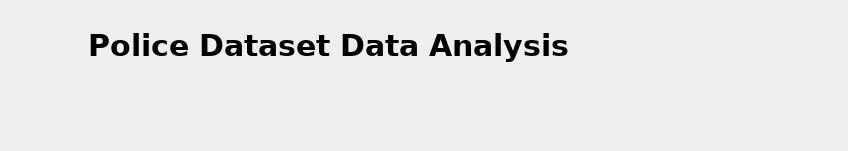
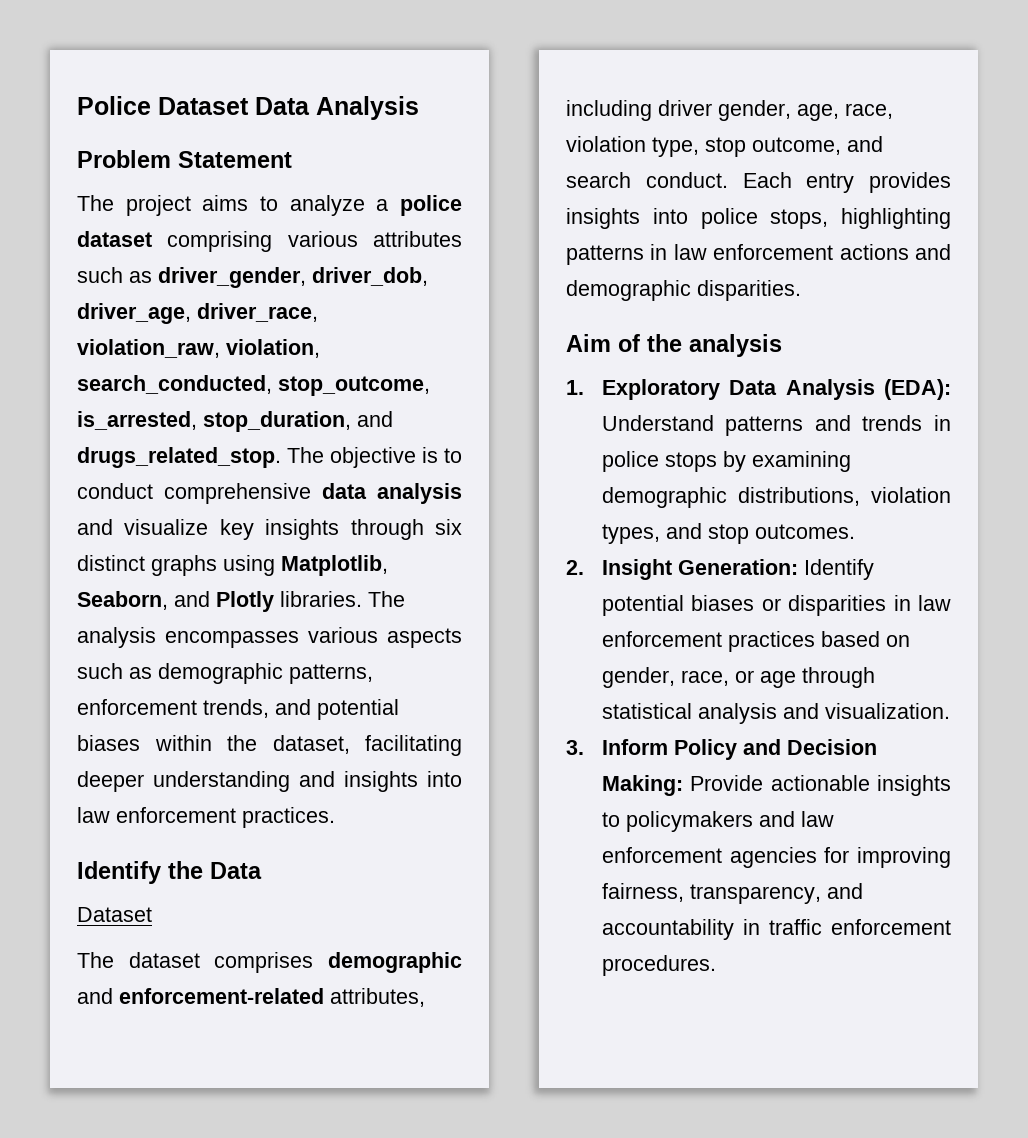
(569, 47) none -> [77,150,292,168] [77,195,462,216] [77,231,462,252] [77,267,428,288] [77,303,318,324] [77,339,320,358] [77,375,430,396] [77,411,393,432] [77,447,462,468] [77,483,462,504] [77,519,462,540] [77,555,388,576] [77,591,405,612] [77,627,462,648] [77,663,373,684] [77,699,399,720] [77,735,462,756] [77,771,462,792] [77,807,335,828] [77,861,262,884] [77,907,152,922] [77,952,462,973] [77,988,425,1007] [566,100,893,121] [566,136,883,157] [566,172,951,193] [566,208,951,229] [566,244,951,265] [566,280,801,301] [566,334,782,357] [566,379,951,400] [601,415,951,436] [601,451,851,472] [601,487,951,508] [601,523,855,544] [566,559,874,580] [601,595,951,616] [601,631,910,652] [601,667,875,688] [601,703,950,724] [566,739,877,760] [601,775,951,796] [601,811,834,832] [601,847,951,868] [601,883,863,904] [601,919,951,940] [601,955,716,976] // Problem Statement // The project aims to analyze a police dataset comprising various attributes such as driver_gender, driver_dob, driver_age, driver_race, violation_raw, violation, search_conducted, stop_outcome, is_arrested, stop_duration, and drugs_related_stop. The objective is to conduct comprehensive data analysis and visualize key insights through six distinct graphs using Matplotlib, Seaborn, and Plotly libraries. The analysis encompasses various aspects such as demographic patterns, enforcement trends, and potential biases within the dataset, facilitating deeper understanding and insights into law enforcement practices. // Identify the Data // Dataset // The dataset comprises demographic and enforcement-related attributes, including driver gender, age, race, violation type, stop outcome, and search conduct. Each entry provides insights into police stops, highlighting patterns in law enforcement actions and demographic disparities. // Aim of the analysis // 1. Exploratory Data Analysis (EDA): Understand patterns and trends in police stops by examining demographic distributions, violation types, and stop outcomes. // 2. Insight Generation: Identify potential biases or disparities in law enforcement practices based on gender, race, or age through statistical analysis and visualization. // 3. Inform Policy and Decision Making: Provide actionable insights to policymakers and law enforcement agencies for improving fairness, transparency, and accountability in traffic enforcement procedures.

